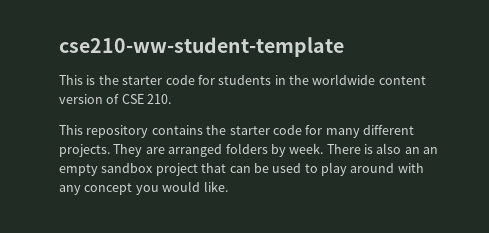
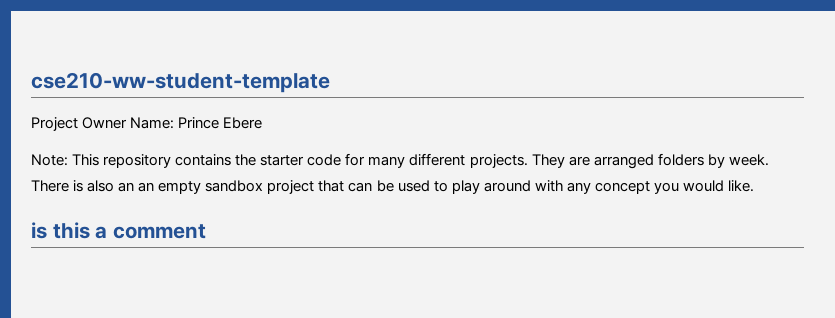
[59,74,426,85] [59,94,172,104] This is the starter code for students in the worldwide content version of CSE 210. // -> [31,117,263,131] [31,154,68,166] Project Owner Name: Prince Ebere // Note:
(228, 186) none -> [31,222,207,239] // is this a comment

